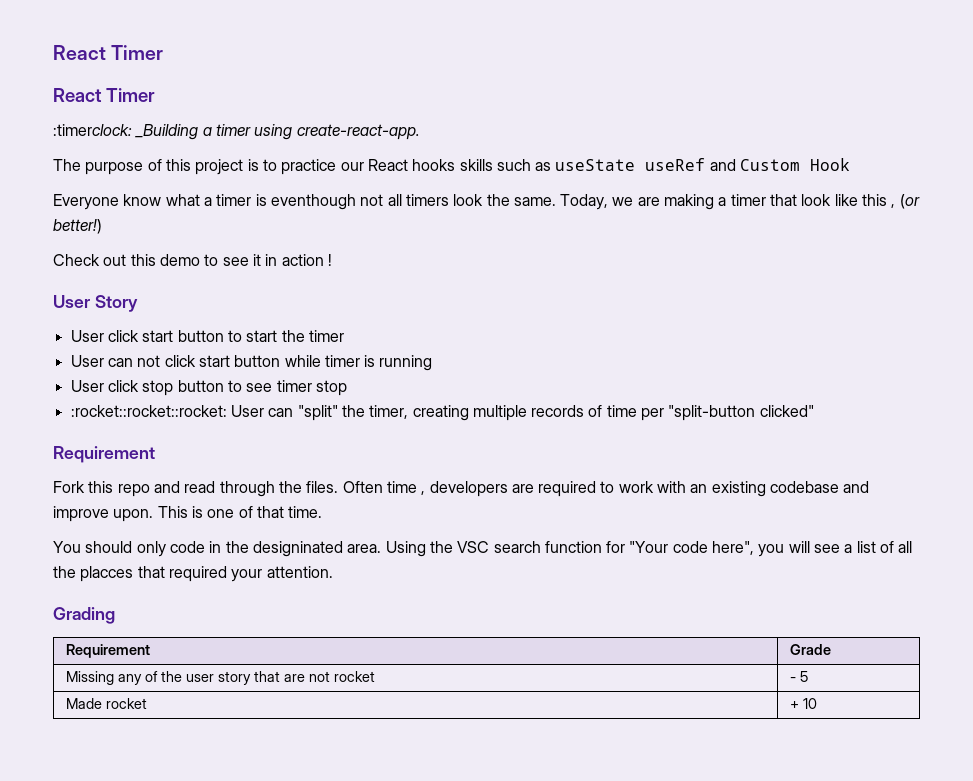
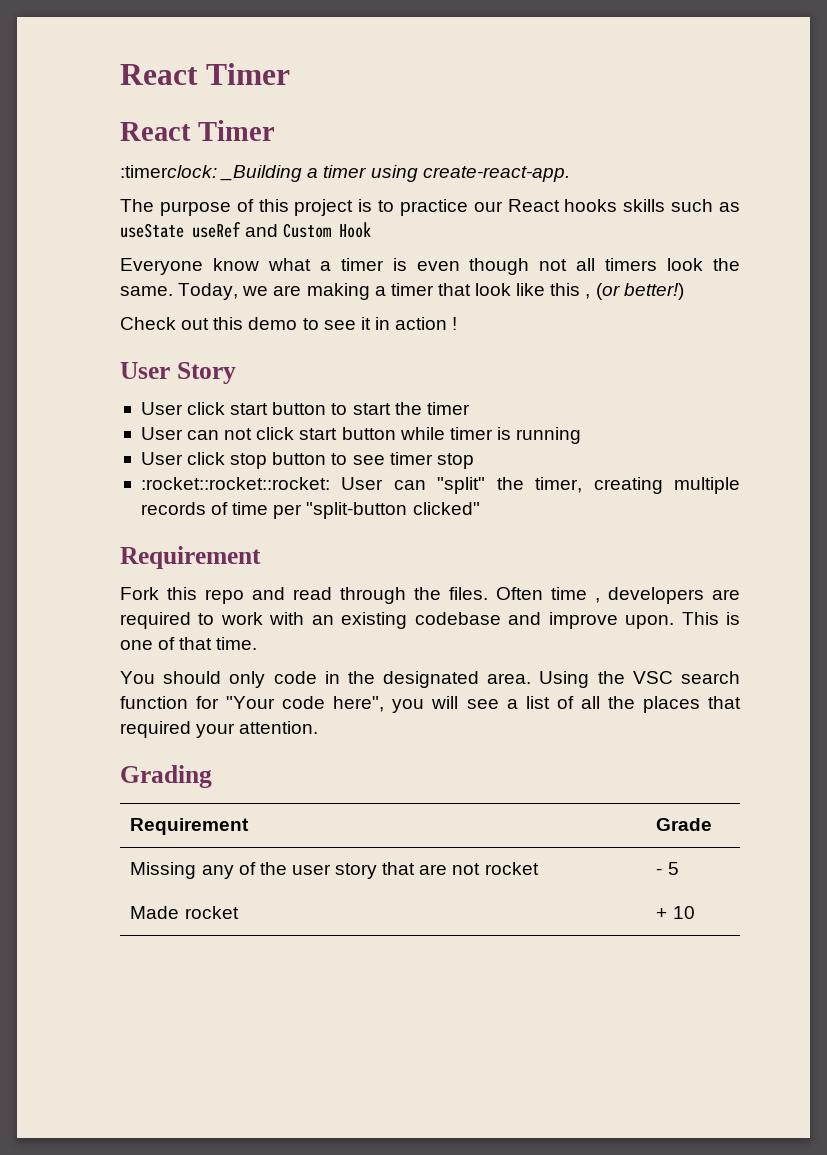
[270,194,356,210] eventhough -> [416,258,530,275] even though
[252,541,343,557] designinated -> [383,671,480,688] designated
[80,566,134,582] placces -> [642,696,700,713] places

